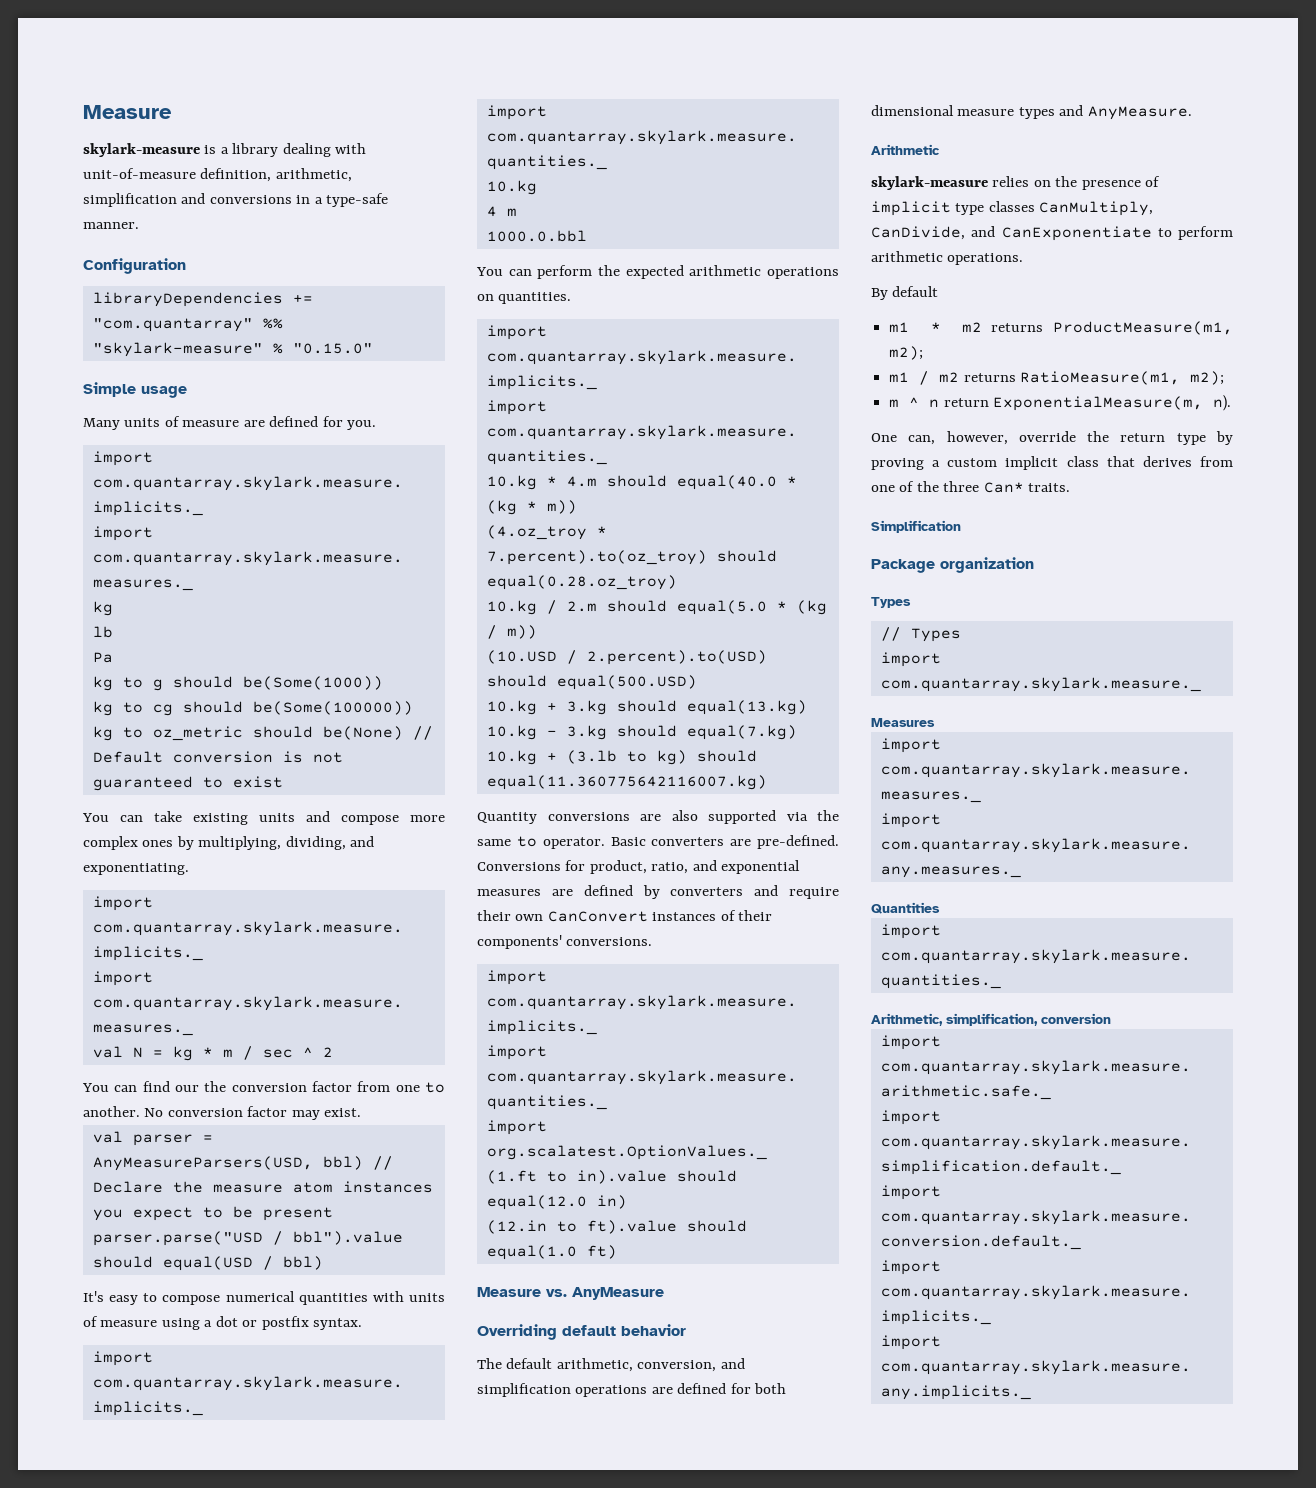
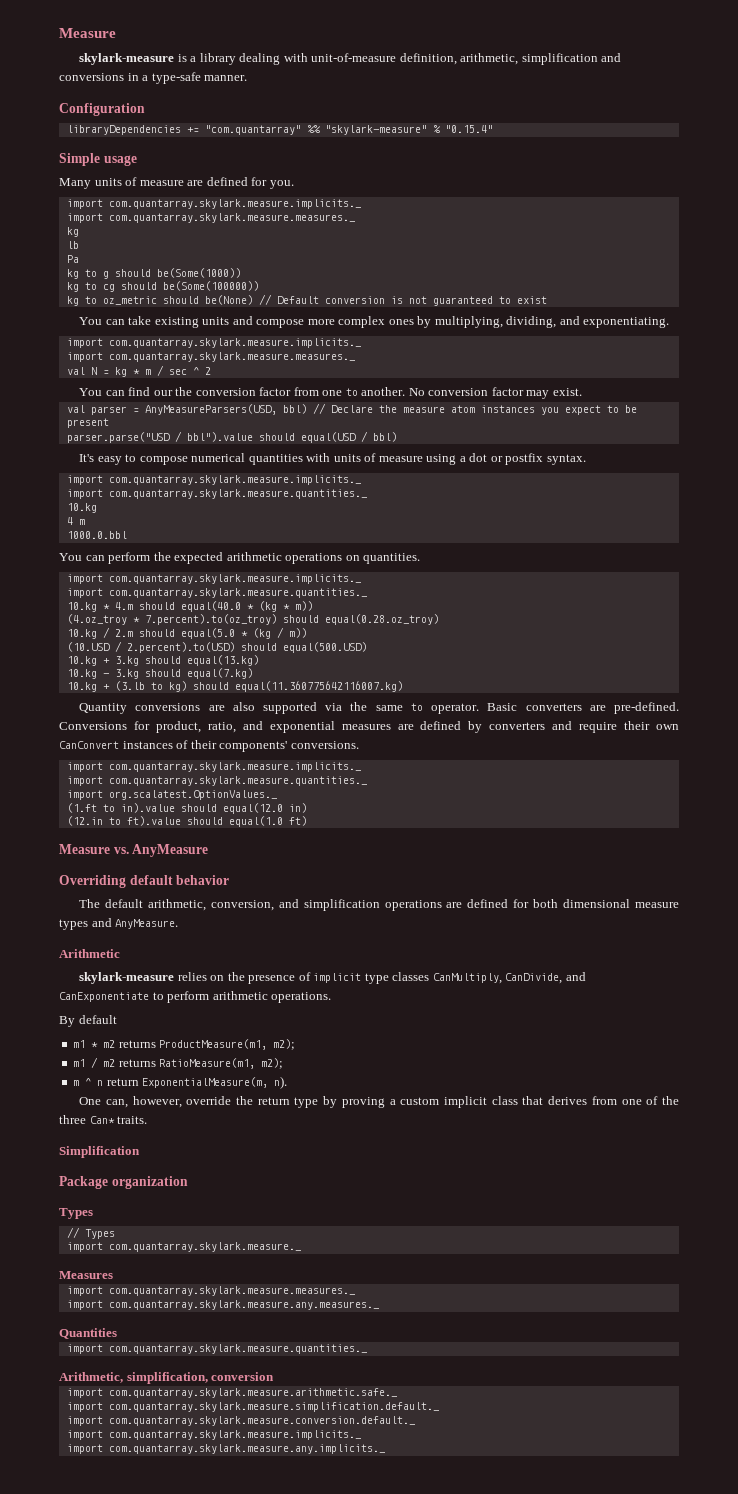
[292,343,373,354] "0.15.0" -> [444,125,493,133] "0.15.4"

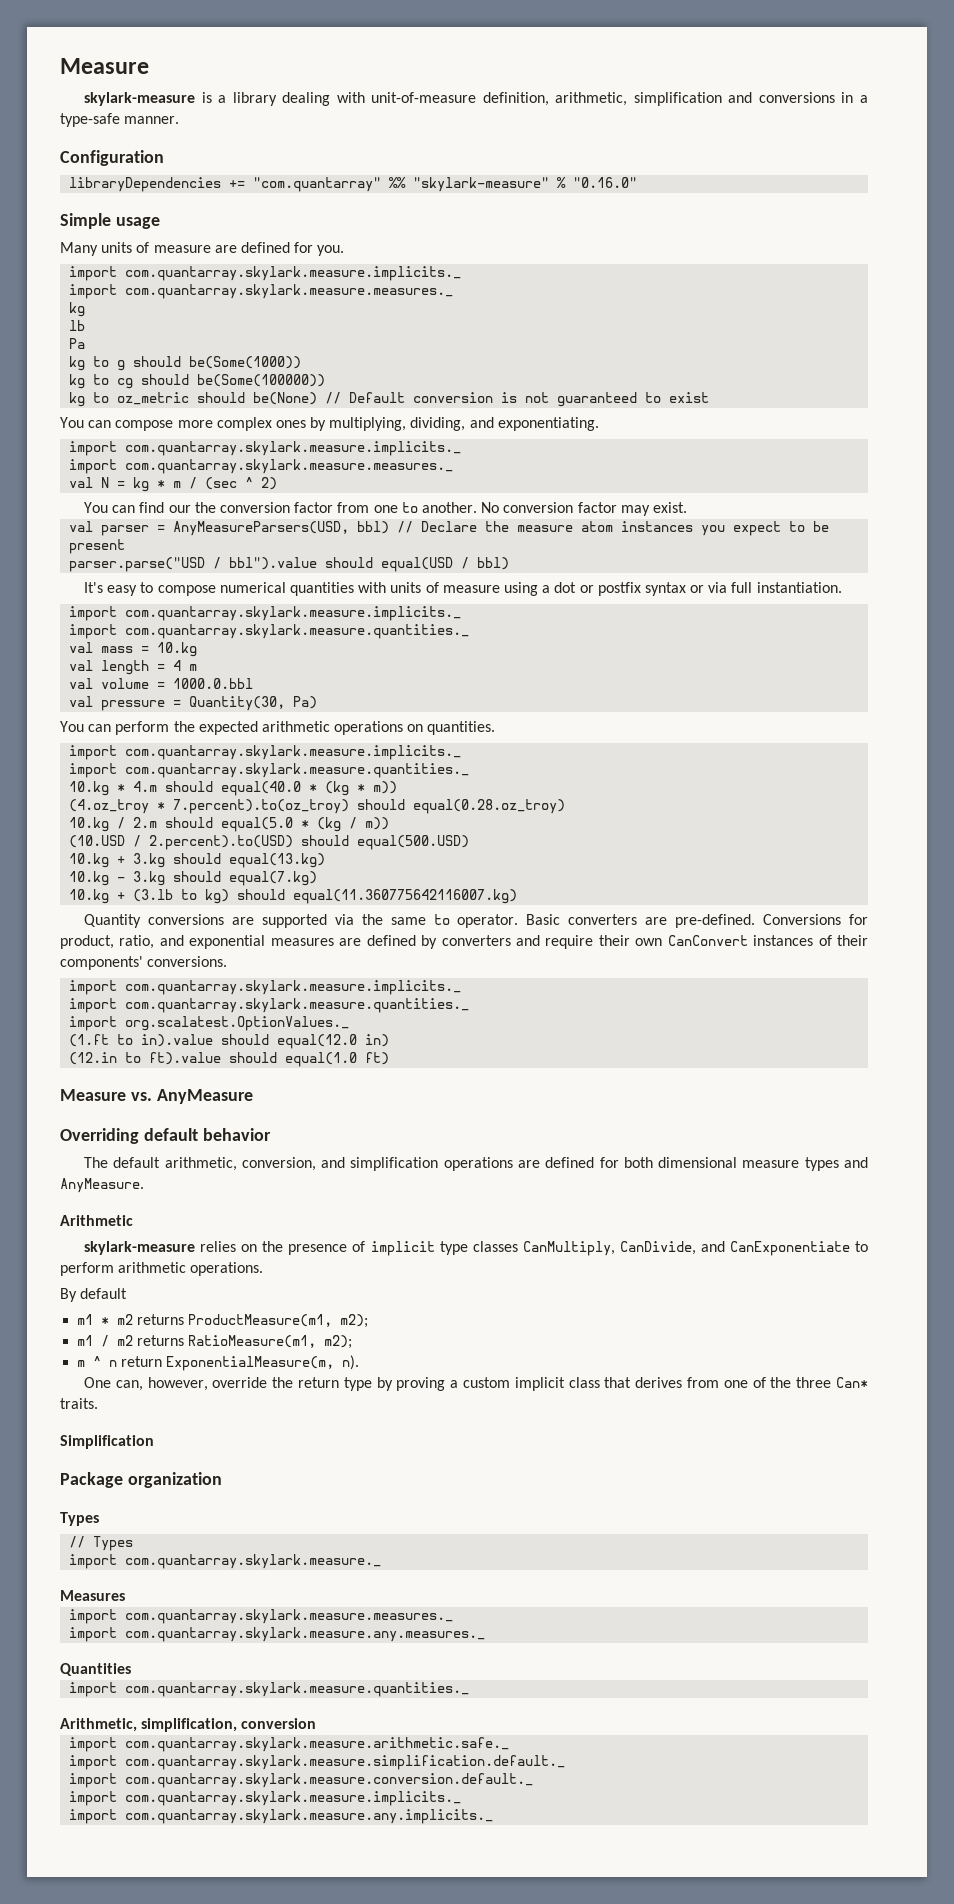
[444,125,493,133] "0.15.4" -> [573,177,638,188] "0.16.0"
[128,316,253,328] take existing units and -> (112, 424) none
[168,367,211,375] sec ^ 2 -> [205,477,278,490] (sec ^ 2)
[546,454,586,465] [66,475,361,485] [66,489,367,499] [66,503,97,513] [66,517,85,525] [66,531,127,539] syntax. // import com.quantarray.skylark.measure.implicits._ // import com.quantarray.skylark.measure.quantities._ // 10.kg // 4 m // 1000.0.bbl -> [644,582,842,596] [69,606,462,621] [69,624,470,639] [69,642,198,657] [69,660,198,675] [69,678,254,689] [69,696,318,711] syntax or via full instantiation. // import com.quantarray.skylark.measure.implicits._ // import com.quantarray.skylark.measure.quantities._ // val mass = 10.kg // val length = 4 m // val volume = 1000.0.bbl // val pressure = Quantity(30, Pa)
[232,702,255,711] also -> (254, 921) none

